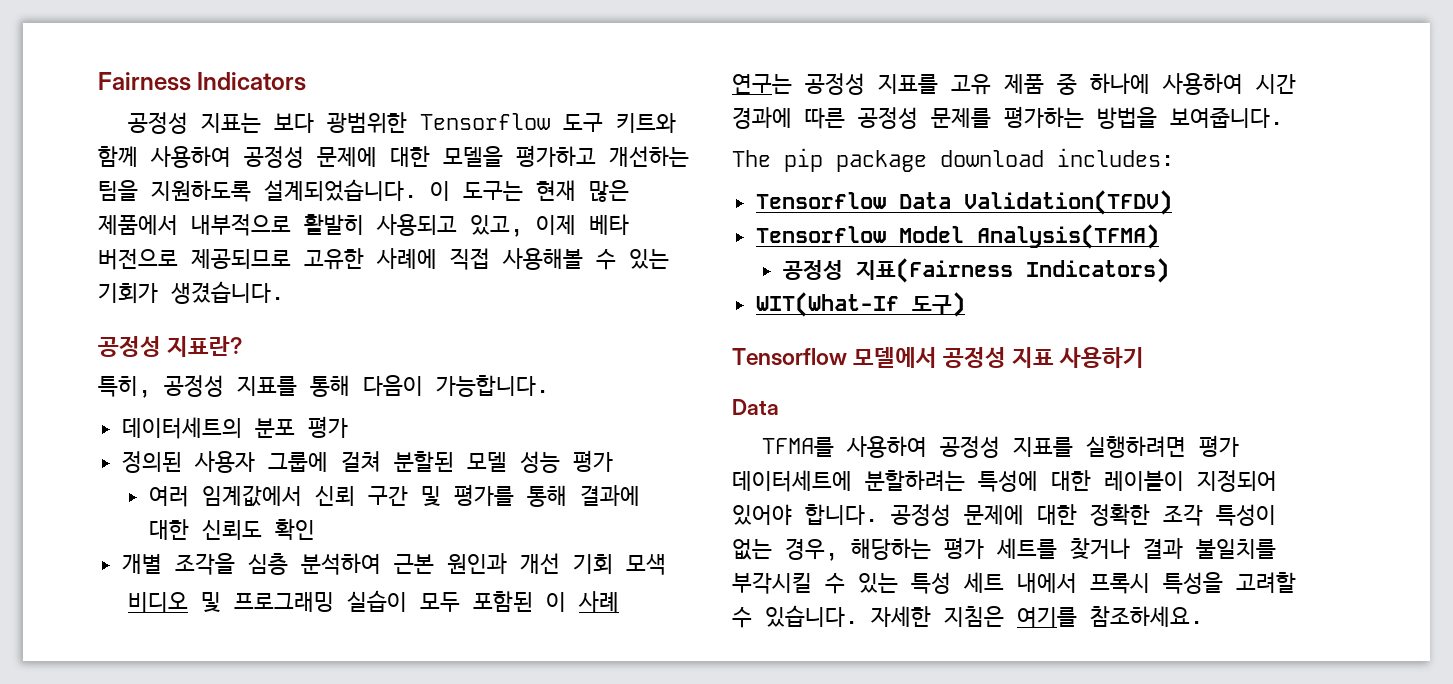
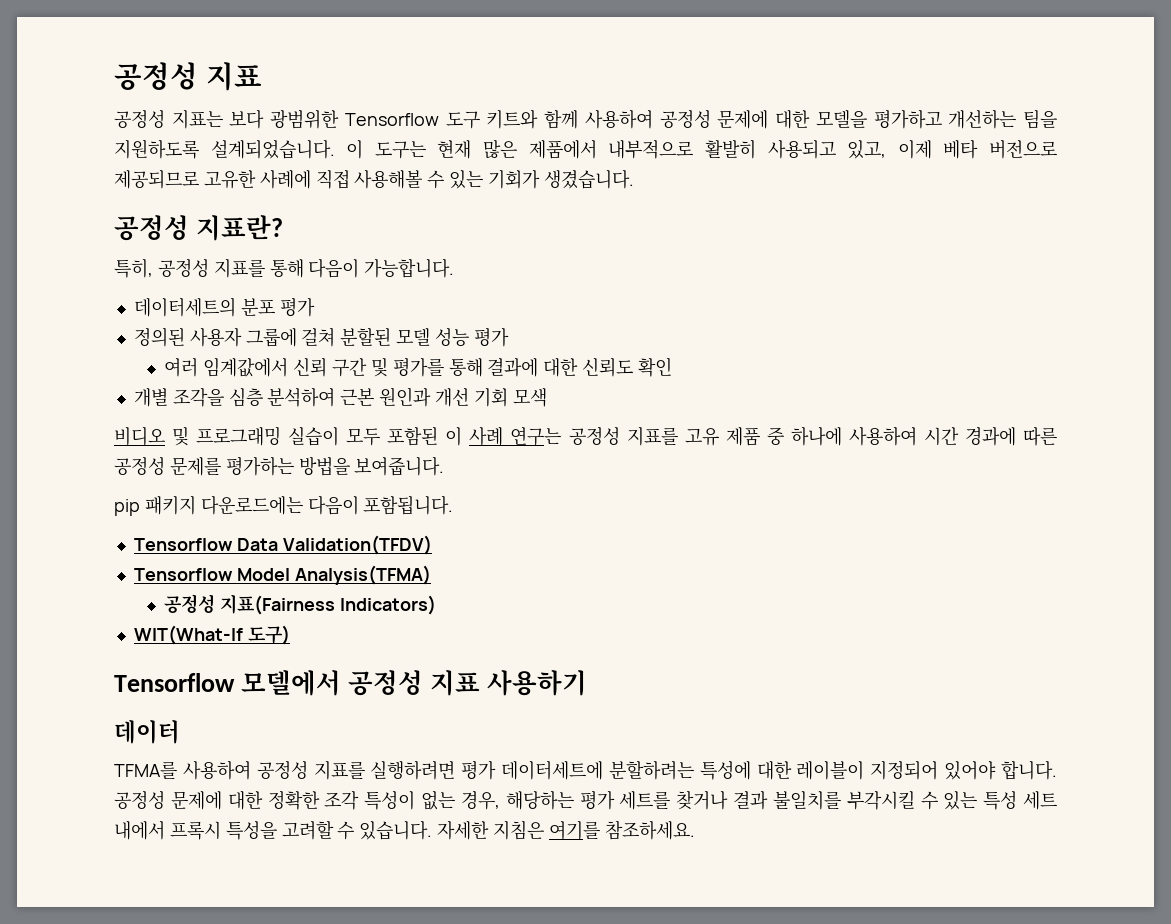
[98,72,307,91] Fairness Indicators -> [114,62,262,91] 공정성 지표
[732,148,1174,172] The pip package download includes: -> [114,495,454,516] pip 패키지 다운로드에는 다음이 포함됩니다.
[732,399,779,415] Data -> [114,720,180,744] 데이터

